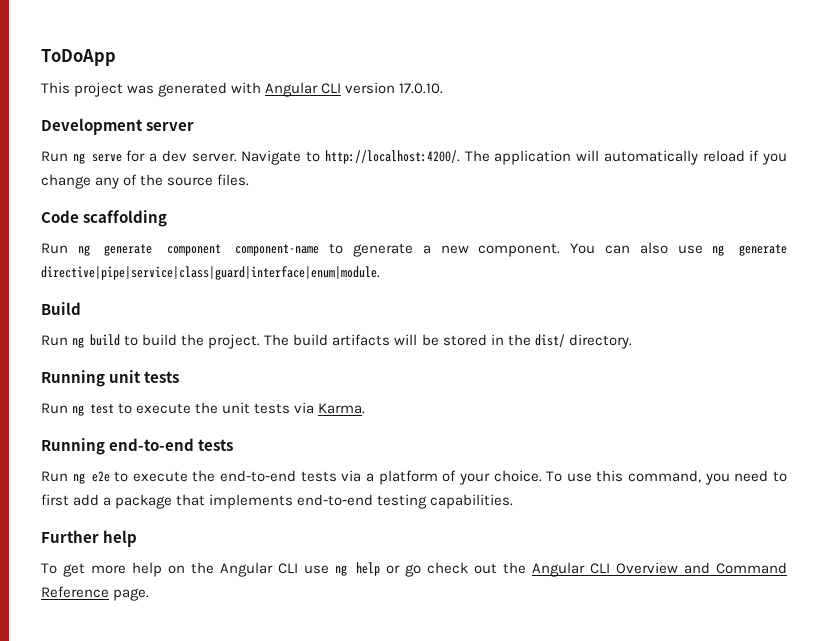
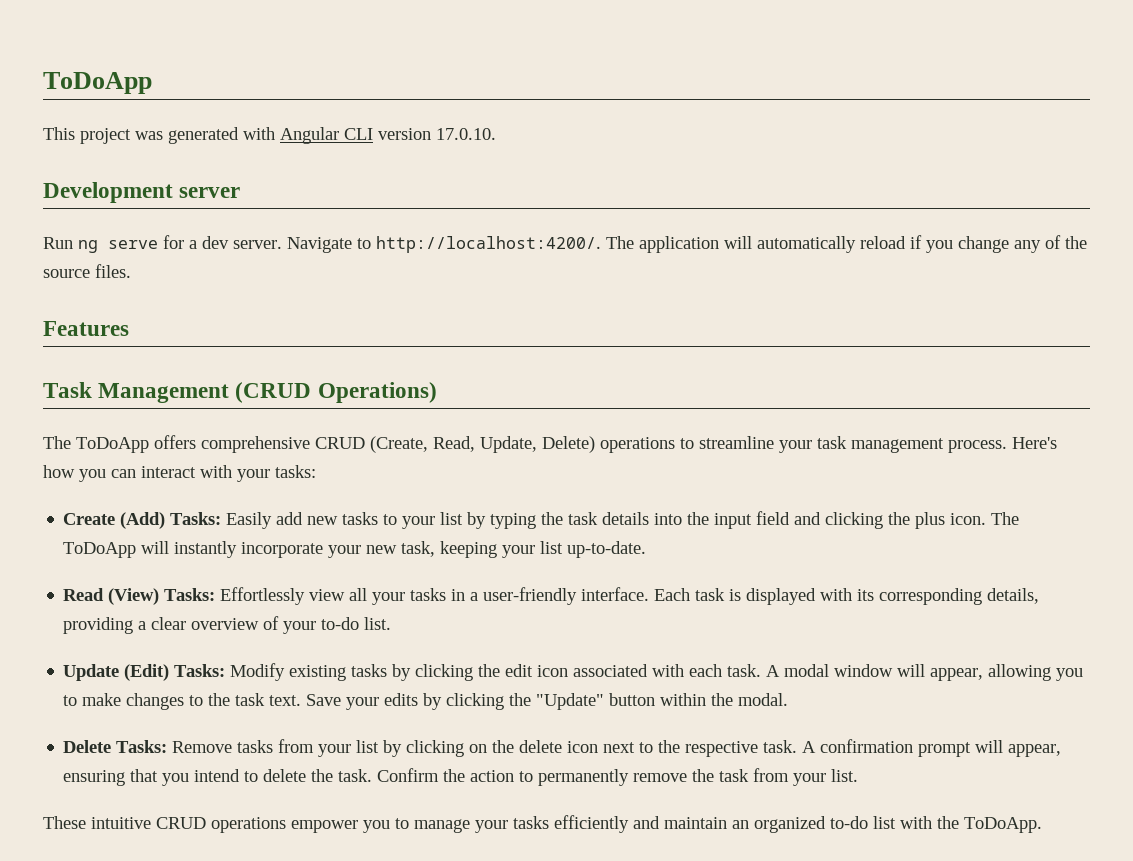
[41,210,168,227] [41,242,787,257] [41,266,380,280] [41,302,81,315] [41,334,632,349] [41,370,180,387] [41,402,366,416] [41,438,234,455] [41,470,787,485] [41,494,514,509] [41,530,138,547] [41,562,787,577] [41,586,150,601] Code scaffolding // Run ng generate component component-name to generate a new component. You can also use ng generate directive|pipe|service|class|guard|interface|enum|module. // Build // Run ng build to build the project. The build artifacts will be stored in the dist/ directory. // Running unit tests // Run ng test to execute the unit tests via Karma. // Running end-to-end tests // Run ng e2e to execute the end-to-end tests via a platform of your choice. To use this command, you need to first add a package that implements end-to-end testing capabilities. // Further help // To get more help on the Angular CLI use ng help or go check out the Angular CLI Overview and Command Reference page. -> [43,321,129,336] [43,382,437,403] [43,435,1057,453] [43,465,316,482] [63,511,1020,529] [63,541,647,558] [63,587,1040,605] [63,616,392,634] [63,663,1084,681] [63,693,789,710] [63,739,1062,757] [63,768,859,786] [43,815,1042,833] Features // Task Management (CRUD Operations) // The ToDoApp offers comprehensive CRUD (Create, Read, Update, Delete) operations to streamline your task management process. Here's how you can interact with your tasks: // Create (Add) Tasks: Easily add new tasks to your list by typing the task details into the input field and clicking the plus icon. The ToDoApp will instantly incorporate your new task, keeping your list up-to-date. // Read (View) Tasks: Effortlessly view all your tasks in a user-friendly interface. Each task is displayed with its corresponding details, providing a clear overview of your to-do list. // Update (Edit) Tasks: Modify existing tasks by clicking the edit icon associated with each task. A modal window will appear, allowing you to make changes to the task text. Save your edits by clicking the "Update" button within the modal. // Delete Tasks: Remove tasks from your list by clicking on the delete icon next to the respective task. A confirmation prompt will appear, ensuring that you intend to delete the task. Confirm the action to permanently remove the task from your list. // These intuitive CRUD operations empower you to manage your tasks efficiently and maintain an organized to-do list with the ToDoApp.

